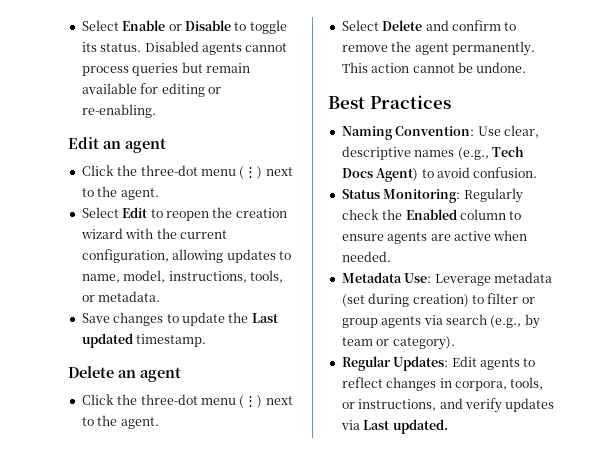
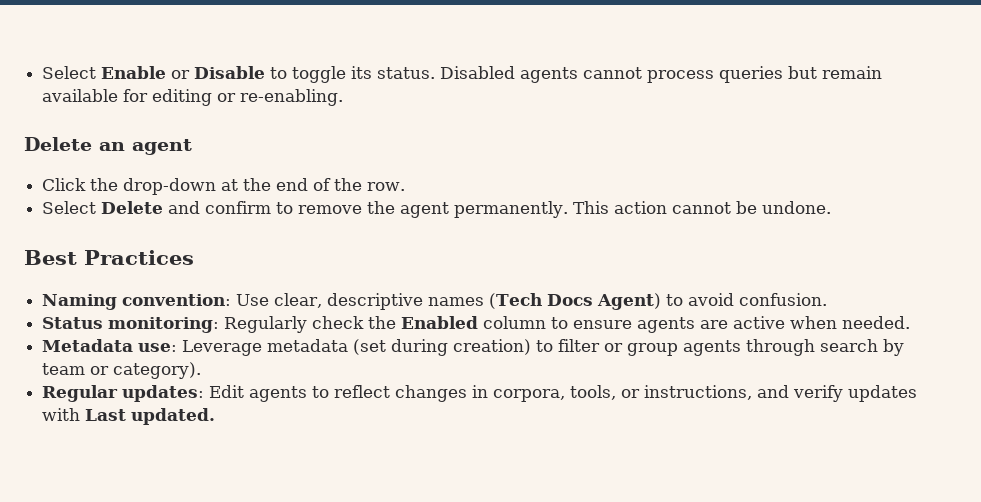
[68,137,166,153] [81,165,293,179] [81,186,159,200] [81,207,287,221] [80,228,227,239] [81,249,291,263] [81,270,283,283] [81,291,161,302] [81,312,278,326] [81,333,207,348] // Edit an agent // Click the three-dot menu (⋮) next to the agent. // Select Edit to reopen the creation wizard with the current configuration, allowing updates to name, model, instructions, tools, or metadata. // Save changes to update the Last updated timestamp. -> (344, 97) none
[140,394,293,408] [81,415,159,429] three-dot menu (⋮) next to the agent. -> [123,178,406,195] drop-down at the end of the row.
[395,126,475,136] Convention: -> [122,294,232,306] convention:
[457,146,524,160] (e.g., Tech -> [489,293,543,309] (Tech
[383,189,461,203] Monitoring: -> [108,317,220,333] monitoring:
[404,273,432,283] Use: -> [138,343,178,352] use:
[423,314,522,328] via search (e.g., -> [746,339,879,356] through search
[393,356,449,371] Updates: -> [122,385,205,402] updates:
[340,420,360,430] via -> [42,408,81,421] with

